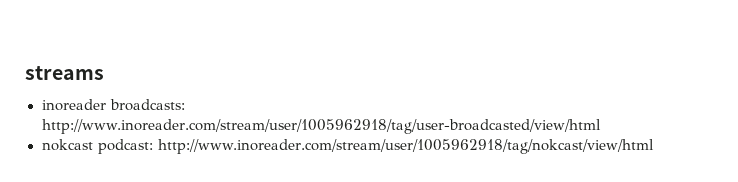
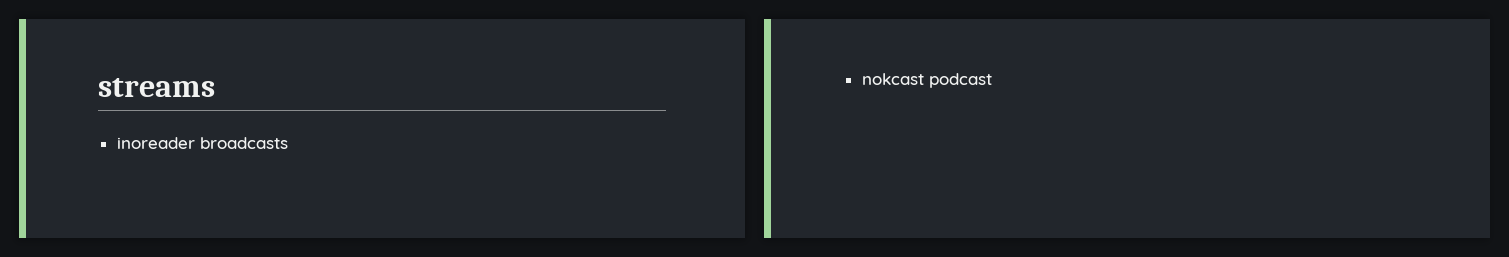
[109,99,185,111] [41,119,602,134] broadcasts: http://www.inoreader.com/stream/user/1005962918/tag/user-broadcasted/view/html -> [199,137,288,149] broadcasts
[97,139,655,154] podcast: http://www.inoreader.com/stream/user/1005962918/tag/nokcast/view/html -> [928,73,992,88] podcast

